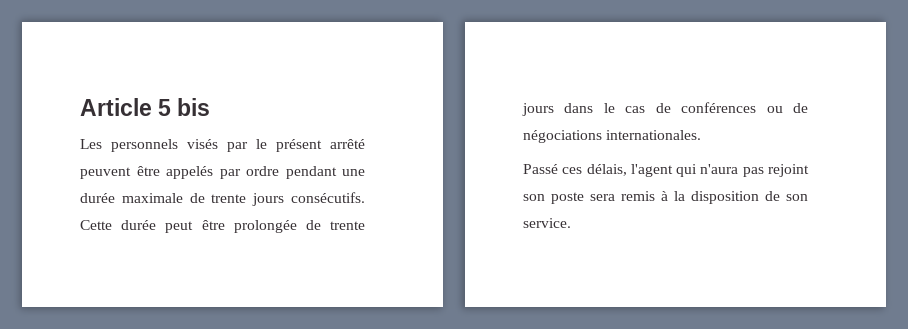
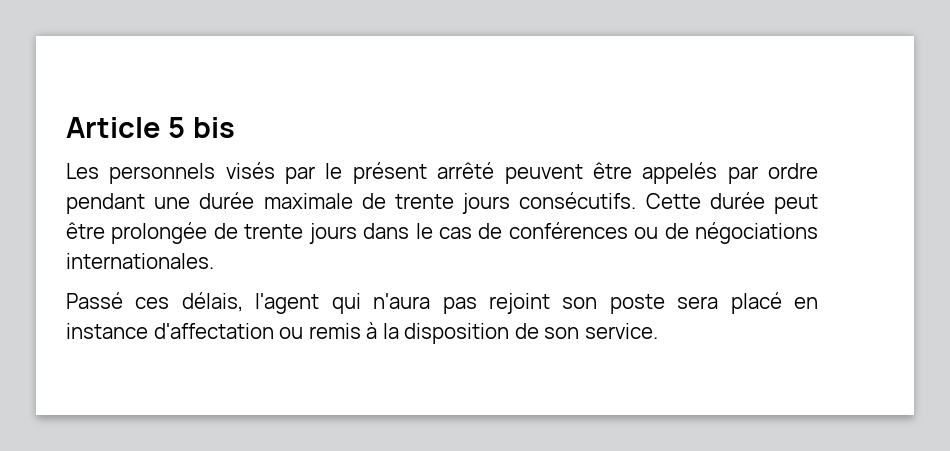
(615, 197) none -> [730,292,818,314] [66,323,304,339] placé en instance d'affectation ou

